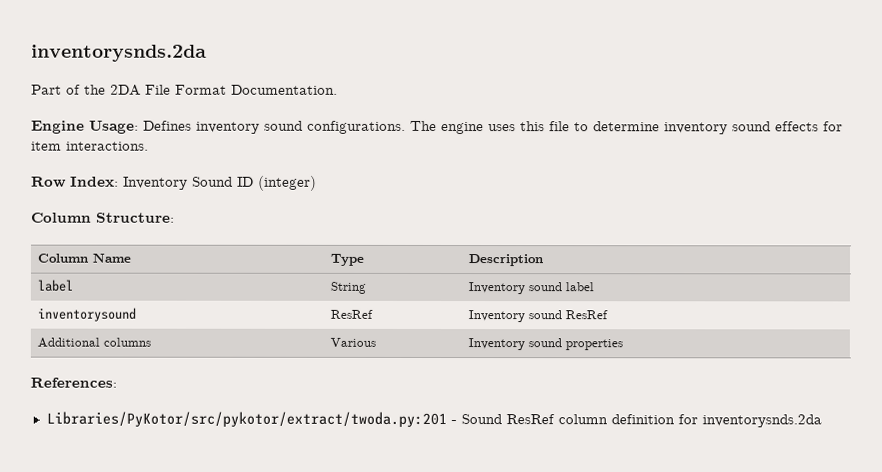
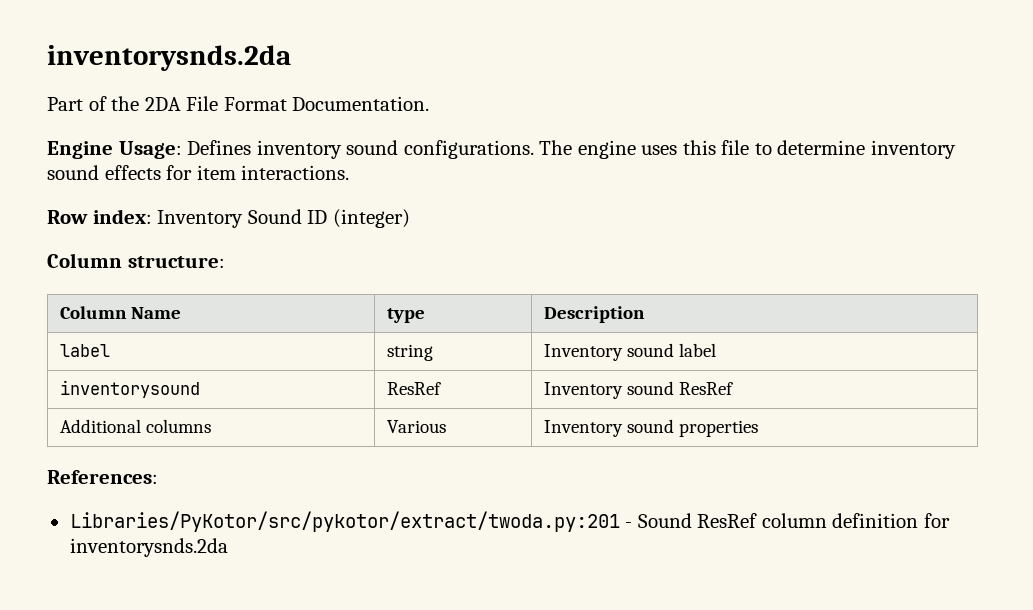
[70,176,119,187] Index: -> [92,209,152,224] index:
[96,212,175,223] Structure: -> [127,256,225,268] structure:
[330,253,365,266] Type -> [387,308,426,323] type
[330,281,367,294] String -> [387,344,434,361] string

